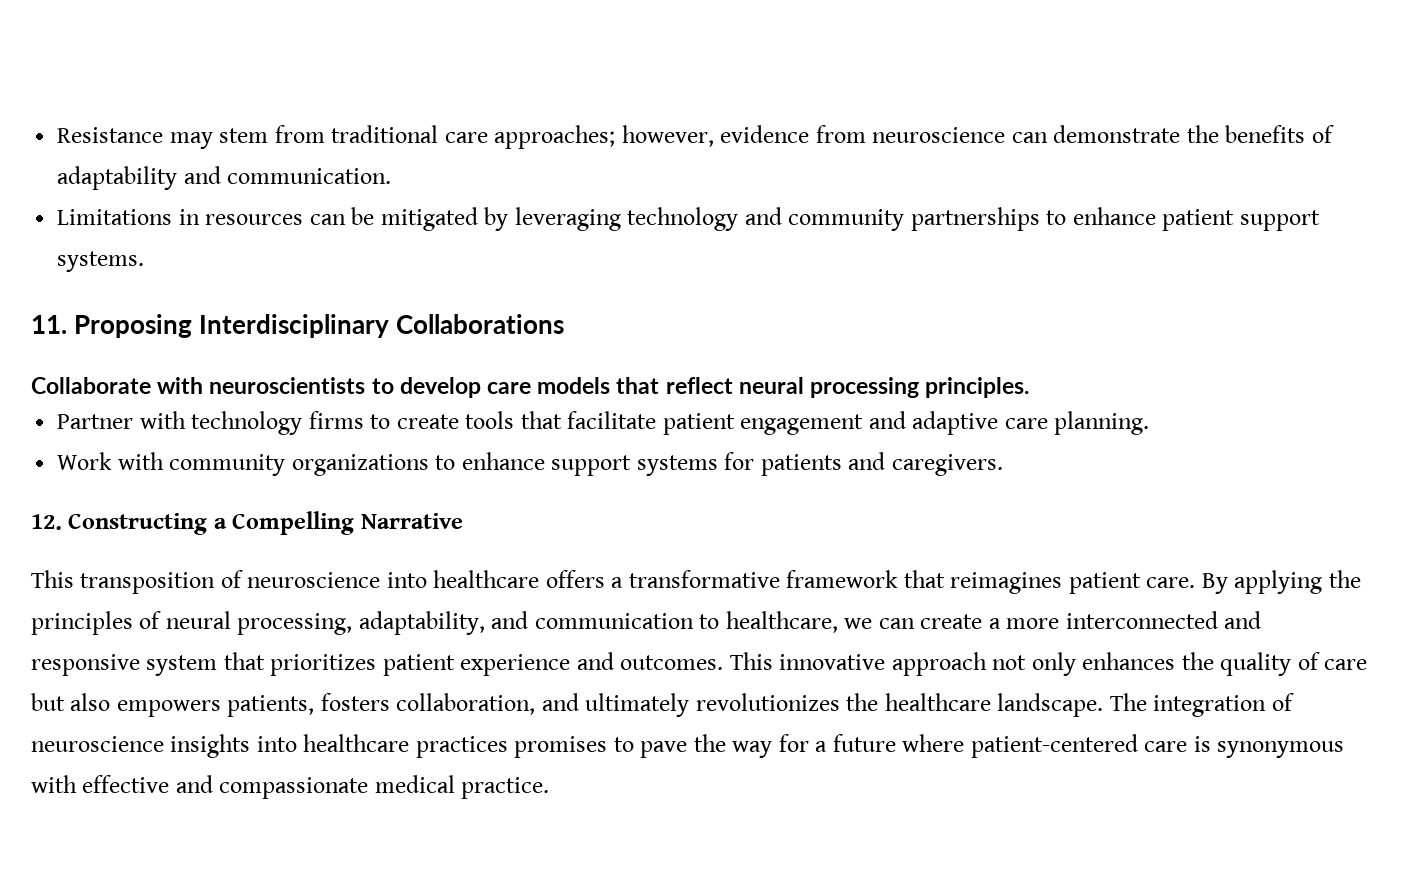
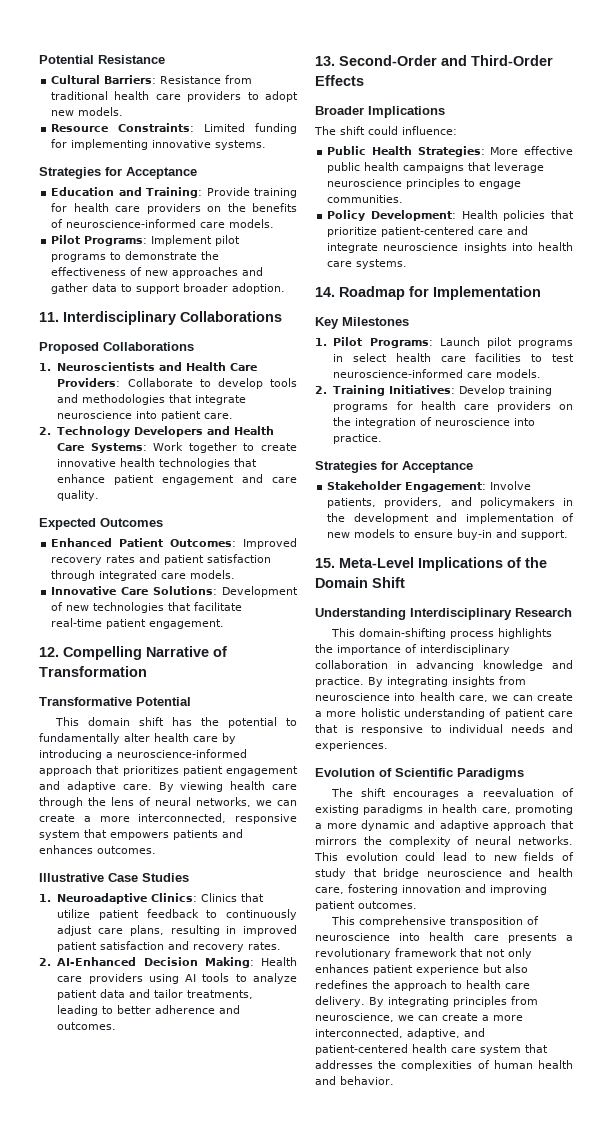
[57,125,1334,149] [57,166,392,190] [57,207,1320,231] [57,251,145,272] Resistance may stem from traditional care approaches; however, evidence from neuroscience can demonstrate the benefits of adaptability and communication. // Limitations in resources can be mitigated by leveraging technology and community partnerships to enhance patient support systems. -> [39,55,165,64] [51,75,253,84] [51,91,298,102] [51,107,124,116] [51,123,297,134] [51,139,267,150] [39,167,197,179] [51,187,297,198] [51,203,298,214] [51,219,275,228] [51,235,241,246] [51,251,220,262] [51,267,264,278] [51,283,286,294] Potential Resistance // Cultural Barriers: Resistance from traditional health care providers to adopt new models. // Resource Constraints: Limited funding for implementing innovative systems. // Strategies for Acceptance // Education and Training: Provide training for health care providers on the benefits of neuroscience-informed care models. // Pilot Programs: Implement pilot programs to demonstrate the effectiveness of new approaches and gather data to support broader adoption.
[74,314,193,338] Proposing -> (59, 317) none
[31,377,1030,398] [57,411,1150,435] [57,452,1003,476] [31,511,463,535] [31,570,1361,594] [31,611,1262,635] Collaborate with neuroscientists to develop care models that reflect neural processing principles. // Partner with technology firms to create tools that facilitate patient engagement and adaptive care planning. // Work with community organizations to enhance support systems for patients and caregivers. // 12. Constructing a Compelling Narrative // This transposition of neuroscience into healthcare offers a transformative framework that reimagines patient care. By applying the principles of neural processing, adaptability, and communication to healthcare, we can create a more interconnected and -> [39,342,194,354] [39,362,258,371] [57,378,297,389] [57,394,247,405] [57,411,234,421] [39,426,275,437] [57,442,297,453] [57,458,258,469] [57,474,297,485] [57,490,100,501] [39,518,163,530] [51,538,297,549] [51,554,272,565] [51,570,236,581] [51,586,298,597] [51,602,243,613] [51,618,225,629] [39,646,227,660] [39,666,147,677] [39,697,191,706] [54,717,297,728] [39,733,236,744] [39,749,247,760] [39,765,298,776] [39,781,297,792] [39,797,297,808] [39,813,227,823] Proposed Collaborations // 1. Neuroscientists and Health Care Providers: Collaborate to develop tools and methodologies that integrate neuroscience into patient care. // 2. Technology Developers and Health Care Systems: Work together to create innovative health technologies that enhance patient engagement and care quality. // Expected Outcomes // Enhanced Patient Outcomes: Improved recovery rates and patient satisfaction through integrated care models. // Innovative Care Solutions: Development of new technologies that facilitate real-time patient engagement. // 12. Compelling Narrative of Transformation // Transformative Potential // This domain shift has the potential to fundamentally alter health care by introducing a neuroscience-informed approach that prioritizes patient engagement and adaptive care. By viewing health care through the lens of neural networks, we can create a more interconnected,
[270,652,1368,676] [31,693,1294,717] [31,734,1345,758] [31,775,550,799] prioritizes patient experience and outcomes. This innovative approach not only enhances the quality of care but also empowers patients, fosters collaboration, and ultimately revolutionizes the healthcare landscape. The integration of neuroscience insights into healthcare practices promises to pave the way for a future where patient-centered care is synonymous with effective and compassionate medical practice. -> [110,829,243,840] [39,845,156,854] [39,873,189,882] [39,893,265,904] [57,909,297,920] [57,925,297,936] [57,941,282,952] [39,957,297,968] [57,973,297,984] [57,989,254,1000] [57,1005,241,1016] [57,1022,117,1030] [315,55,553,66] [315,75,364,86] [315,106,445,118] [314,126,457,135] [327,146,573,157] [327,162,545,173] [327,178,522,189] [327,195,404,203] [327,210,574,221] [327,226,529,237] [327,242,573,253] [327,259,408,269] [315,286,541,300] [315,317,409,329] [315,337,573,348] [333,353,574,362] [333,369,542,378] [315,385,553,396] [333,401,573,412] [333,417,536,428] [333,434,383,444] [315,461,473,473] [327,481,532,492] [327,497,573,508] [327,513,574,524] [327,529,569,540] [315,557,547,571] [315,577,405,588] [315,608,572,620] [330,628,552,639] [315,644,510,655] [315,660,573,671] [315,676,526,687] [315,692,573,702] [315,708,573,719] [315,724,573,735] [315,741,388,751] [315,768,524,780] [330,788,574,799] [315,804,573,815] [315,820,574,831] [315,836,573,847] [314,852,574,861] [315,868,573,879] [315,884,547,895] [315,901,417,911] [330,916,539,927] [315,932,573,943] [315,948,532,959] [315,964,528,975] [315,980,530,991] [315,996,538,1007] [315,1013,523,1022] [315,1028,485,1039] [315,1044,548,1055] [315,1060,573,1071] [315,1076,394,1085] empowers patients and enhances outcomes. // Illustrative Case Studies // 1. Neuroadaptive Clinics: Clinics that utilize patient feedback to continuously adjust care plans, resulting in improved patient satisfaction and recovery rates. // 2. AI-Enhanced Decision Making: Health care providers using AI tools to analyze patient data and tailor treatments, leading to better adherence and outcomes. // 13. Second-Order and Third-Order Effects // Broader Implications // The shift could influence: // Public Health Strategies: More effective public health campaigns that leverage neuroscience principles to engage communities. // Policy Development: Health policies that prioritize patient-centered care and integrate neuroscience insights into health care systems. // 14. Roadmap for Implementation // Key Milestones // 1. Pilot Programs: Launch pilot programs in select health care facilities to test neuroscience-informed care models. // 2. Training Initiatives: Develop training programs for health care providers on the integration of neuroscience into practice. // Strategies for Acceptance // Stakeholder Engagement: Involve patients, providers, and policymakers in the development and implementation of new models to ensure buy-in and support. // 15. Meta-Level Implications of the Domain Shift // Understanding Interdisciplinary Research // This domain-shifting process highlights the importance of interdisciplinary collaboration in advancing knowledge and practice. By integrating insights from neuroscience into health care, we can create a more holistic understanding of patient care that is responsive to individual needs and experiences. // Evolution of Scientific Paradigms // The shift encourages a reevaluation of existing paradigms in health care, promoting a more dynamic and adaptive approach that mirrors the complexity of neural networks. This evolution could lead to new fields of study that bridge neuroscience and health care, fostering innovation and improving patient outcomes. // This comprehensive transposition of neuroscience into health care presents a revolutionary framework that not only enhances patient experience but also redefines the approach to health care delivery. By integrating principles from neuroscience, we can create a more interconnected, adaptive, and patient-centered health care system that addresses the complexities of human health and behavior.

